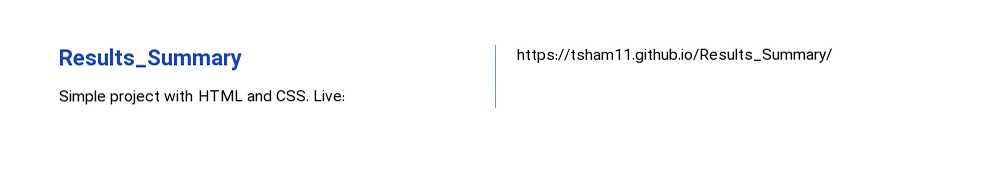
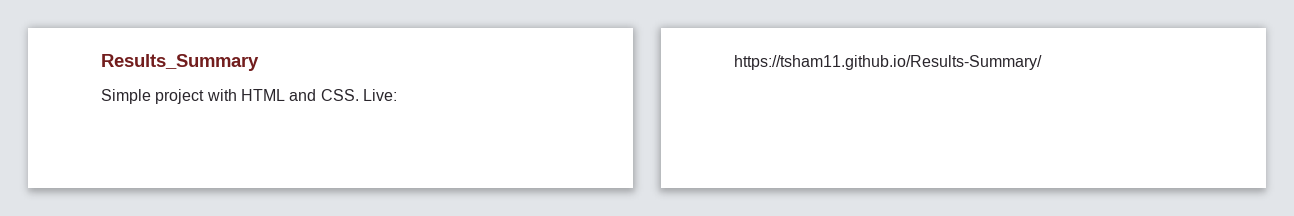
[516,48,832,63] https://tsham11.github.io/Results_Summary/ -> [734,55,1042,70] https://tsham11.github.io/Results-Summary/

